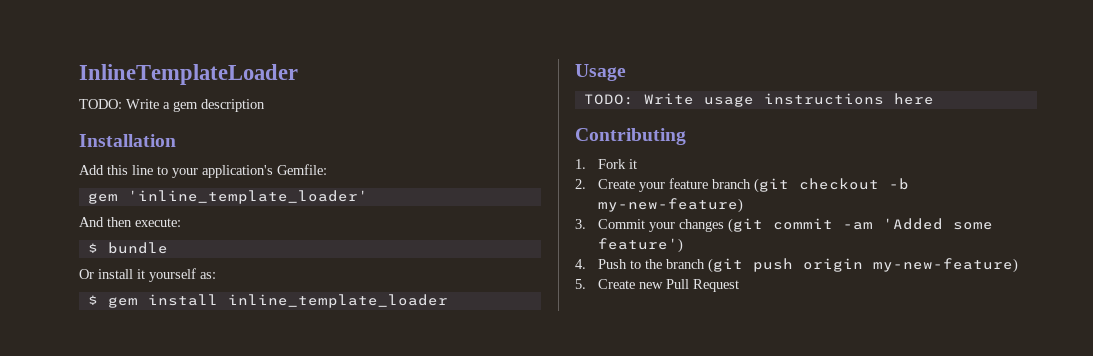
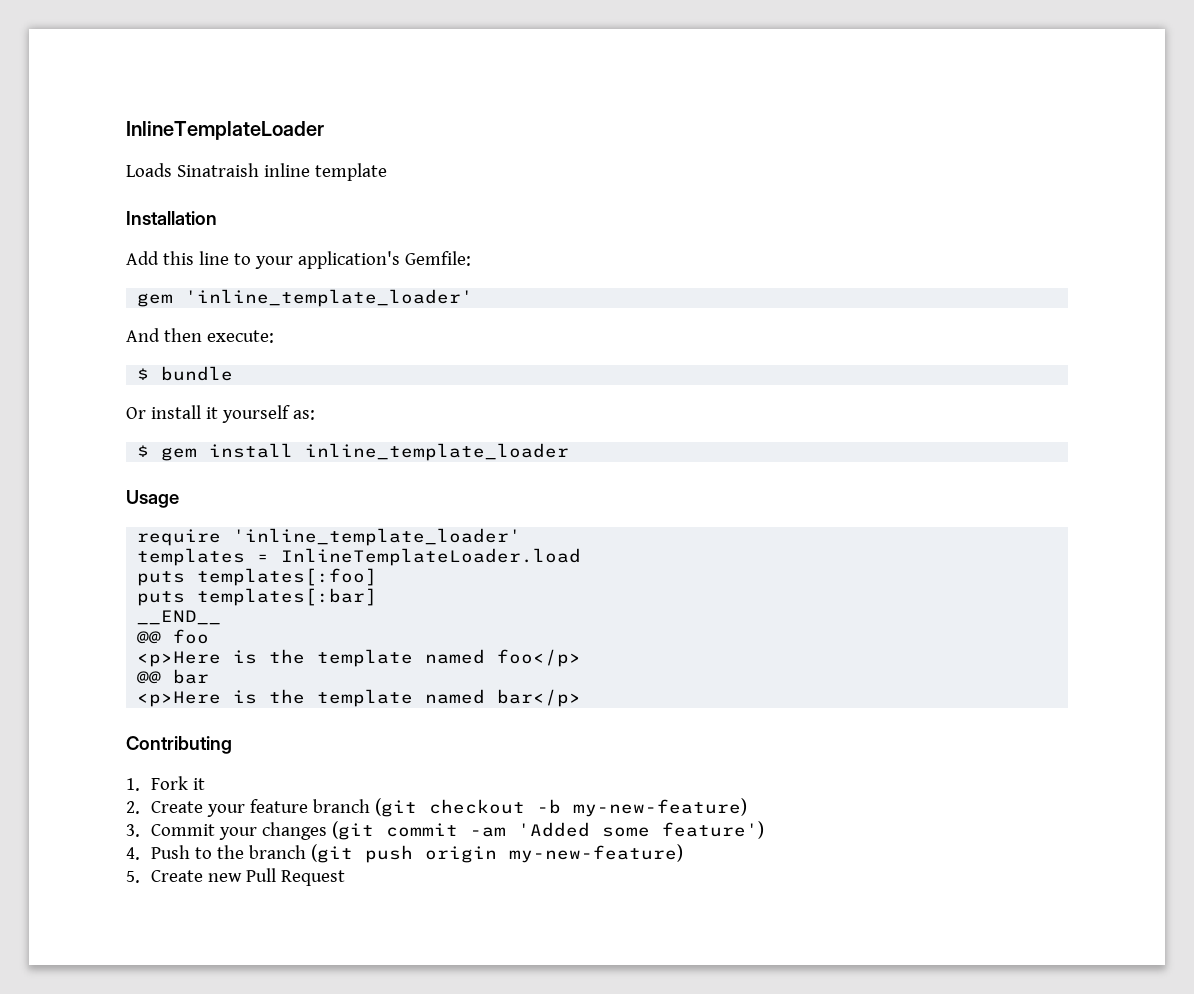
[79,99,265,112] TODO: Write a gem description -> [126,163,387,181] Loads Sinatraish inline template
[583,93,934,107] TODO: Write usage instructions here -> [137,528,522,546] [137,548,582,566] [137,568,378,586] [137,588,378,606] [137,610,222,625] [137,629,210,644] [137,649,582,667] [137,669,210,684] [137,689,582,707] require 'inline_template_loader' // templates = InlineTemplateLoader.load // puts templates[:foo] // puts templates[:bar] // __END__ // @@ foo // <p>Here is the template named foo</p> // @@ bar // <p>Here is the template named bar</p>

